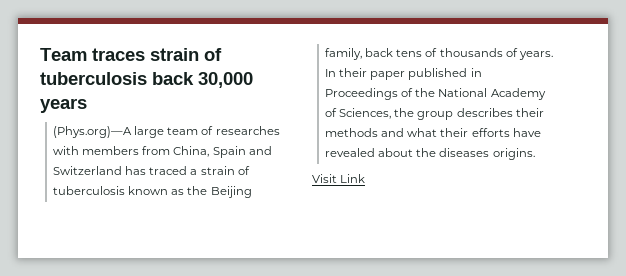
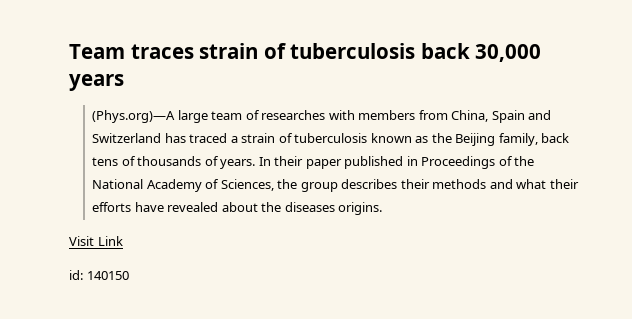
(366, 178) none -> [69,270,129,280] // id: 140150

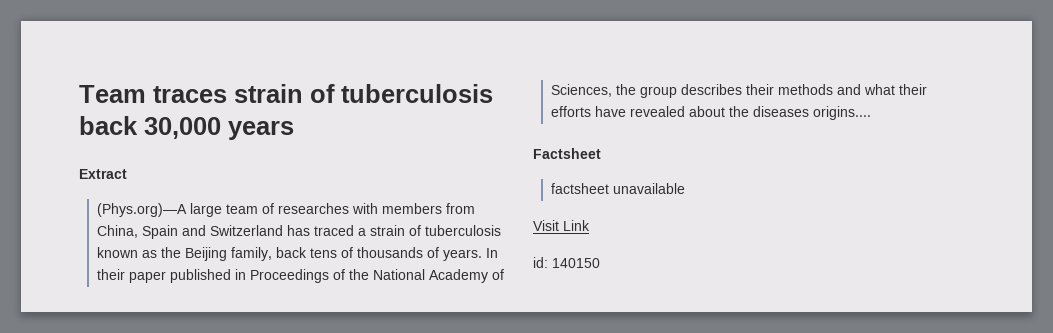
(124, 82) none -> [79,169,127,179] // Extract
[338,202,383,215] origins. -> [812,106,871,120] [533,148,601,159] [550,183,685,194] origins.... // Factsheet // factsheet unavailable

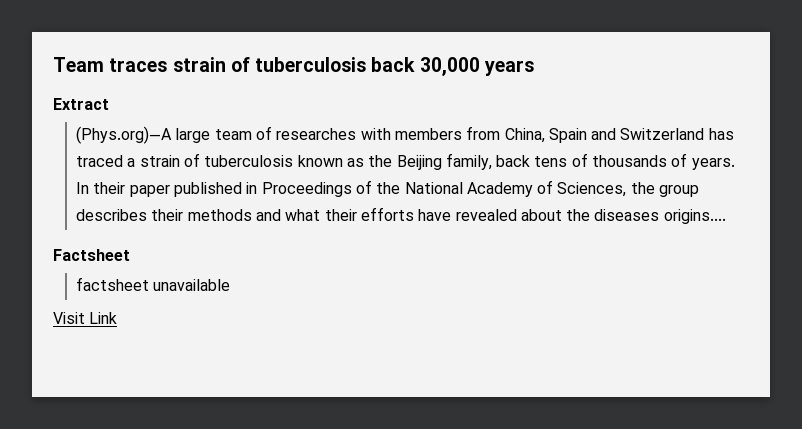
[533,257,600,268] // id: 140150 -> (118, 318) none

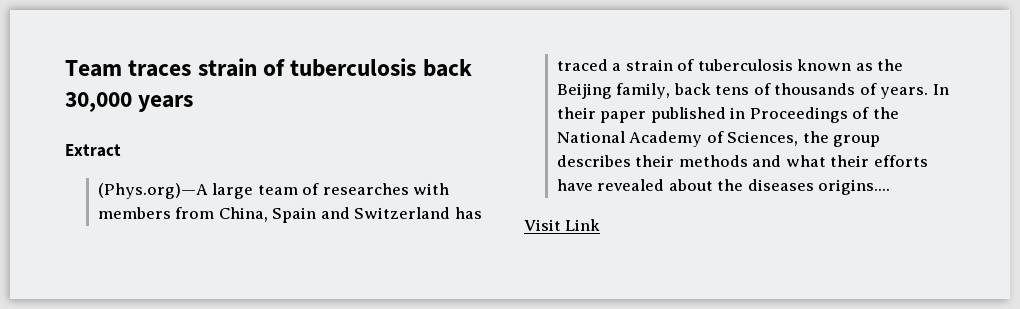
[53,249,130,261] [75,277,231,291] // Factsheet // factsheet unavailable -> (891, 187) none

